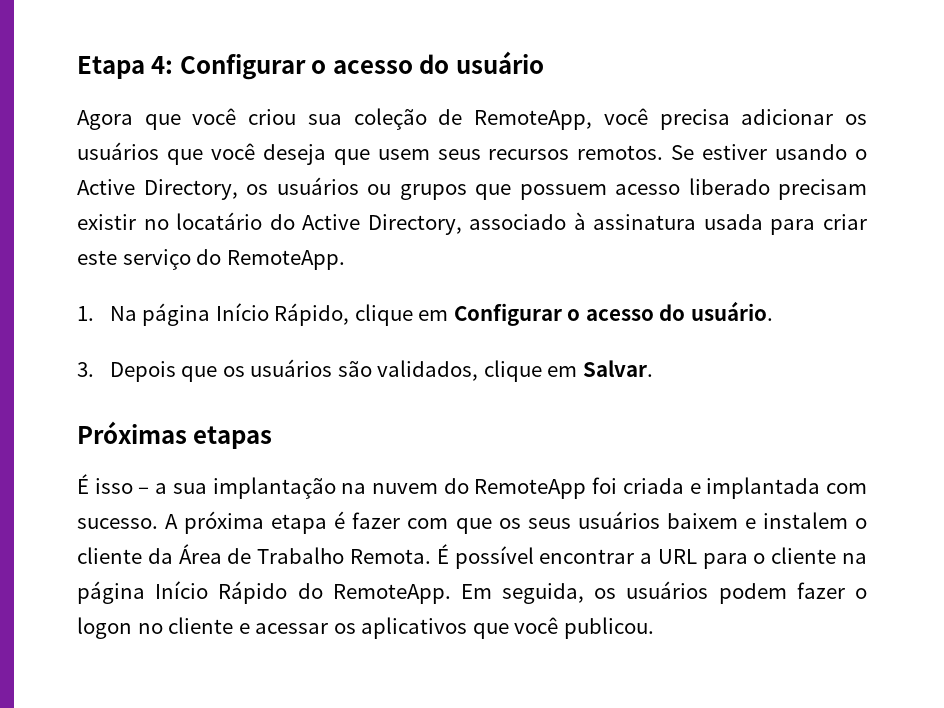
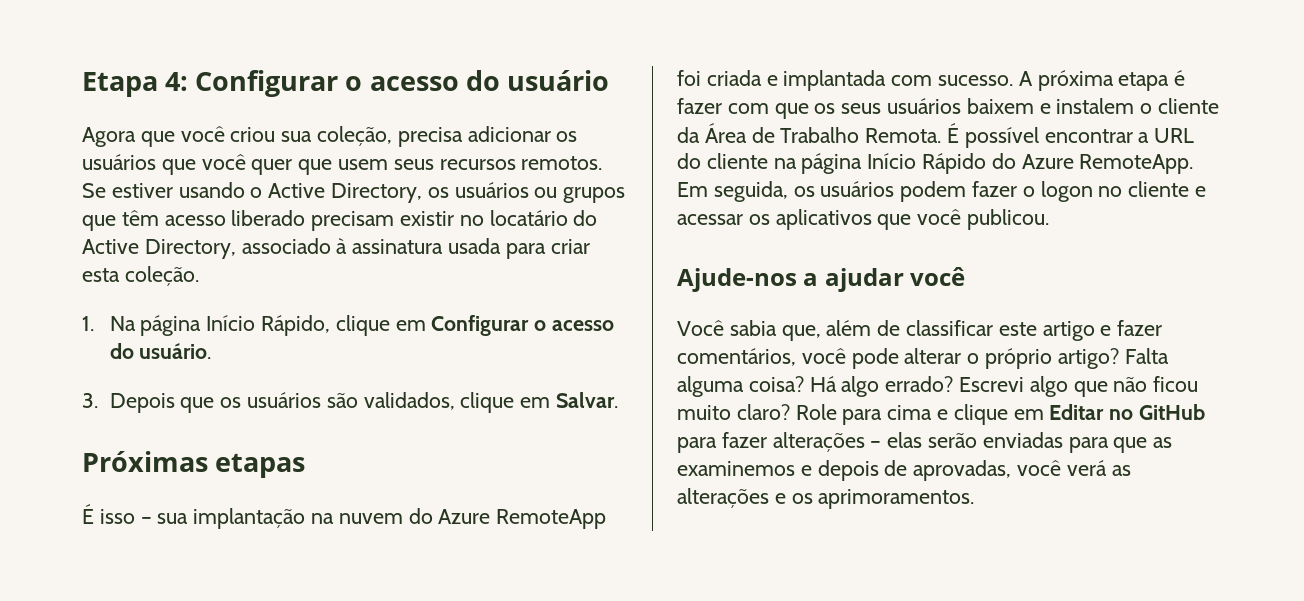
[353,108,648,130] coleção de RemoteApp, você -> [317,126,393,146] coleção,
[262,144,326,165] deseja -> [251,159,293,175] quer
[519,184,607,200] possuem -> [121,210,159,226] têm
[77,249,345,270] este serviço do RemoteApp. -> [82,266,199,286] esta coleção.
[155,483,168,494] a -> (152, 520) none
(469, 486) none -> [438,509,491,524] Azure
[702,553,766,569] para o -> [677,153,701,169] do
(323, 591) none -> [1021,154,1074,169] Azure
(654, 628) none -> [677,267,966,292] [677,320,1163,341] [677,348,1169,369] [677,376,1199,397] [677,404,1206,425] [677,432,1173,453] [677,460,1131,481] [677,488,975,509] // Ajude-nos a ajudar você // Você sabia que, além de classificar este artigo e fazer comentários, você pode alterar o próprio artigo? Falta alguma coisa? Há algo errado? Escrevi algo que não ficou muito claro? Role para cima e clique em Editar no GitHub para fazer alterações – elas serão enviadas para que as examinemos e depois de aprovadas, você verá as alterações e os aprimoramentos.

